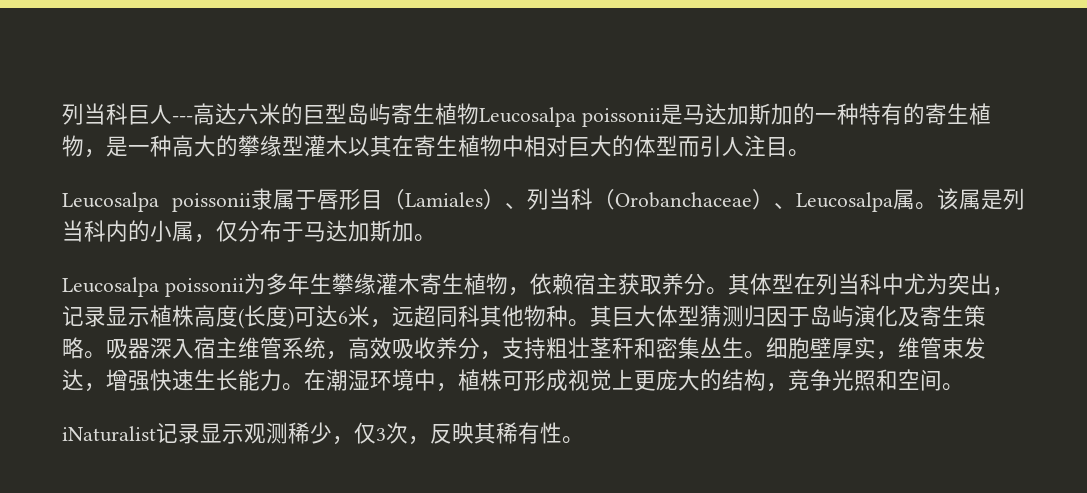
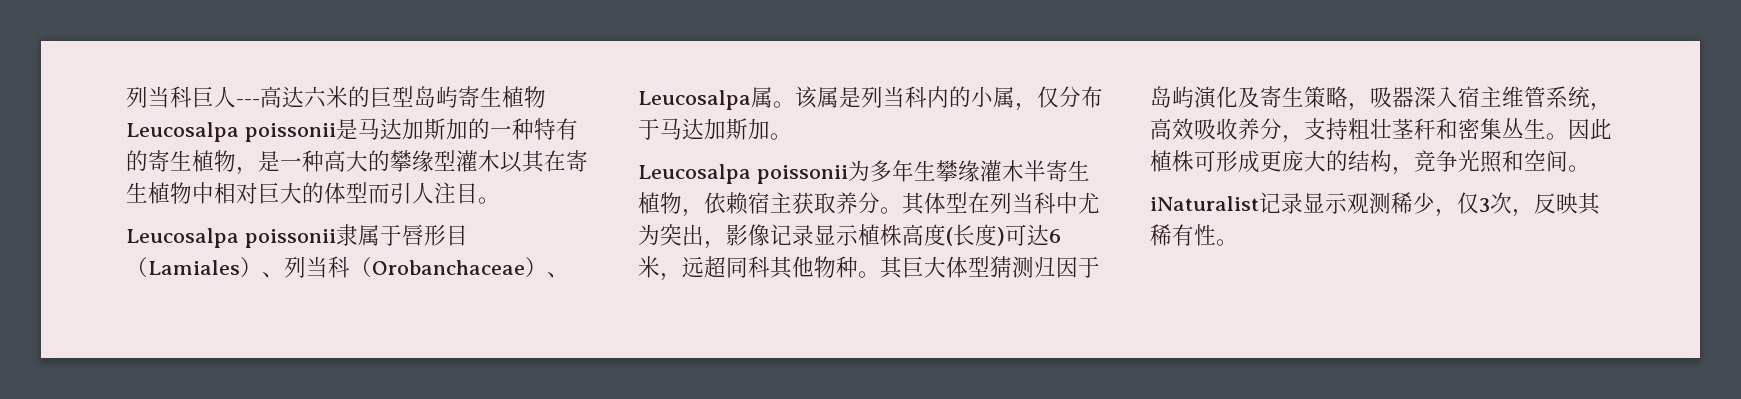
(420, 284) none -> [1023,160,1046,182] 半
(1014, 291) none -> [726,224,770,246] 影像
[84,351,106,359] 。 -> [1348,103,1370,111] ，
[766,337,986,360] [62,369,458,392] 细胞壁厚实，维管束发达，增强快速生长能力。在潮湿环境中， -> [1568,118,1612,140] 因此
[568,369,634,391] 视觉上 -> (1260, 161) none

